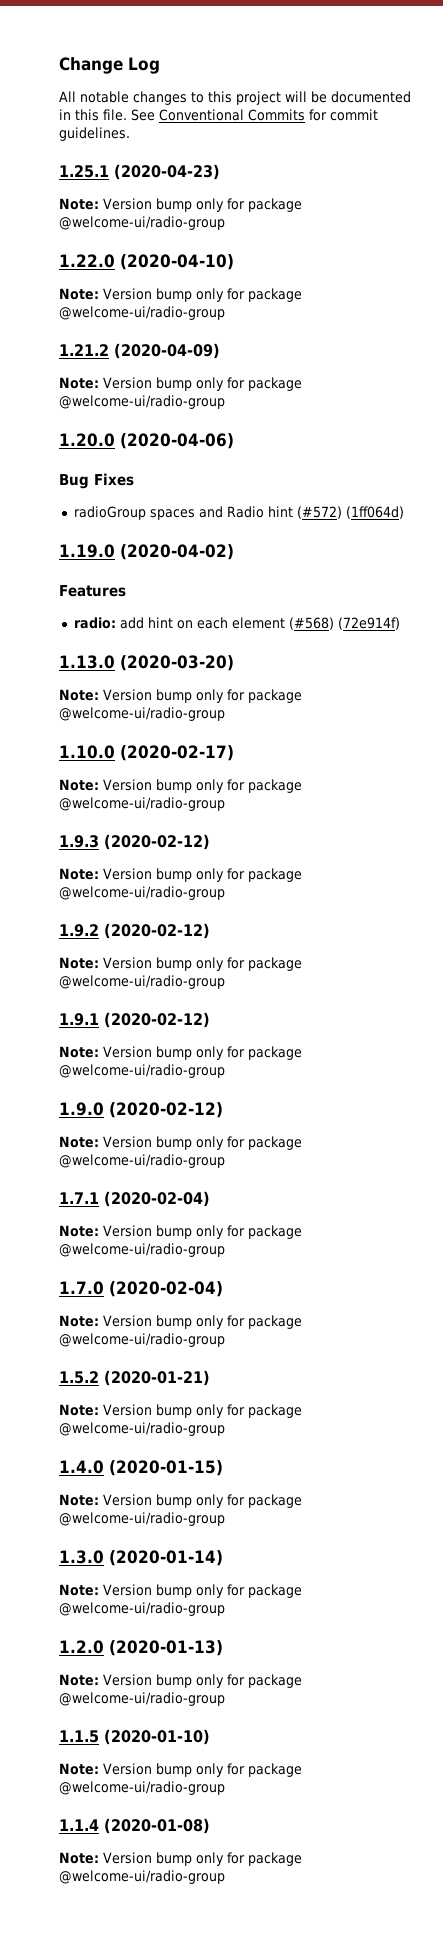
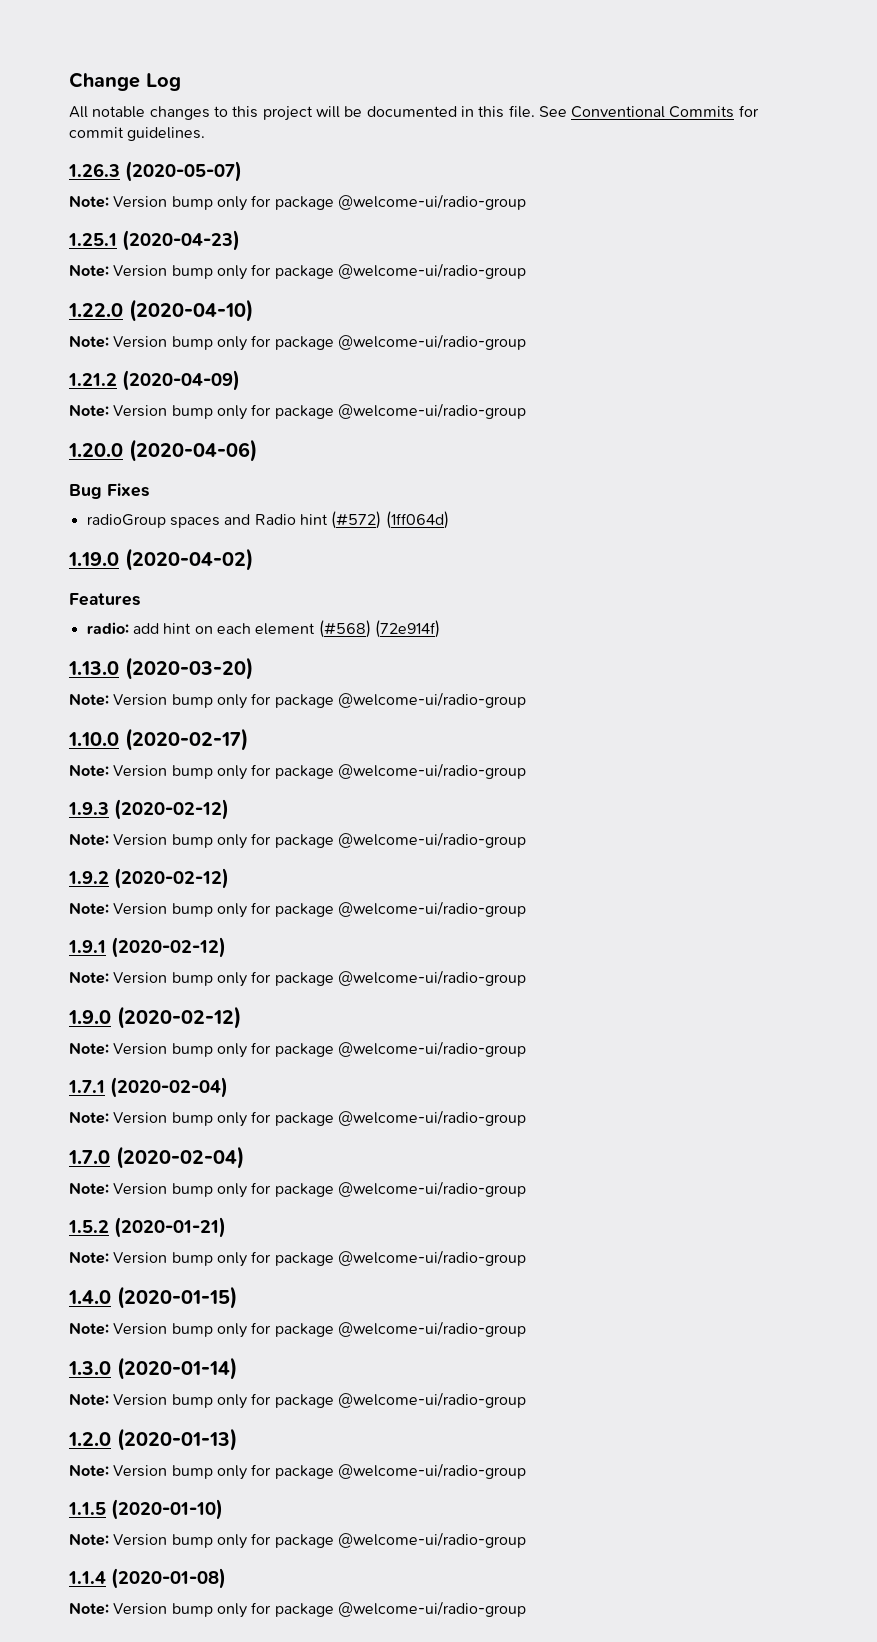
(130, 134) none -> [68,161,242,182] [69,194,526,211] // 1.26.3 (2020-05-07) // Note: Version bump only for package @welcome-ui/radio-group

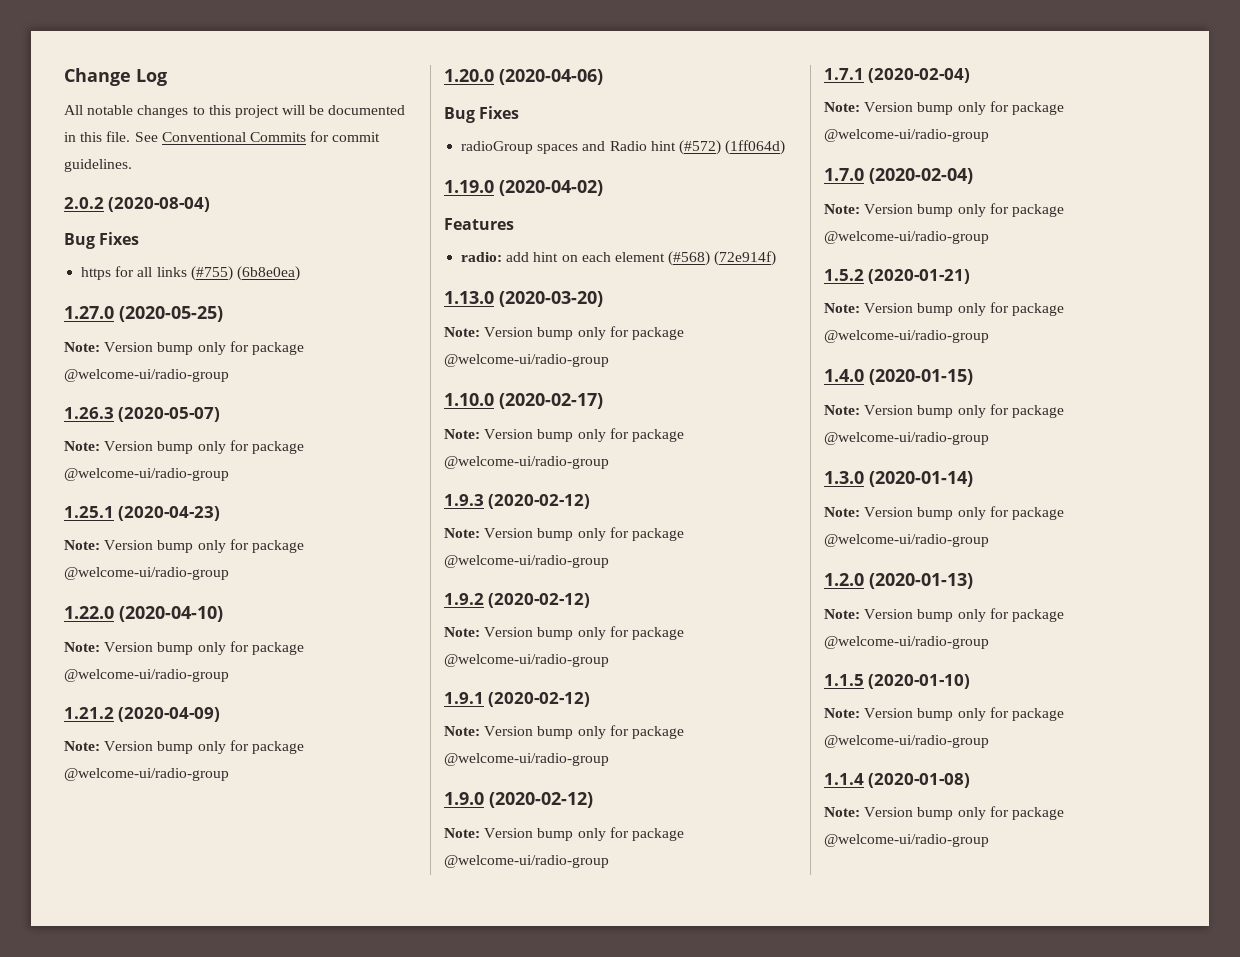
(206, 134) none -> [64,197,211,212] [64,232,140,249] [81,266,300,281] [64,306,223,322] [64,341,304,355] [64,369,229,382] // 2.0.2 (2020-08-04) // Bug Fixes // https for all links (#755) (6b8e0ea) // 1.27.0 (2020-05-25) // Note: Version bump only for package @welcome-ui/radio-group

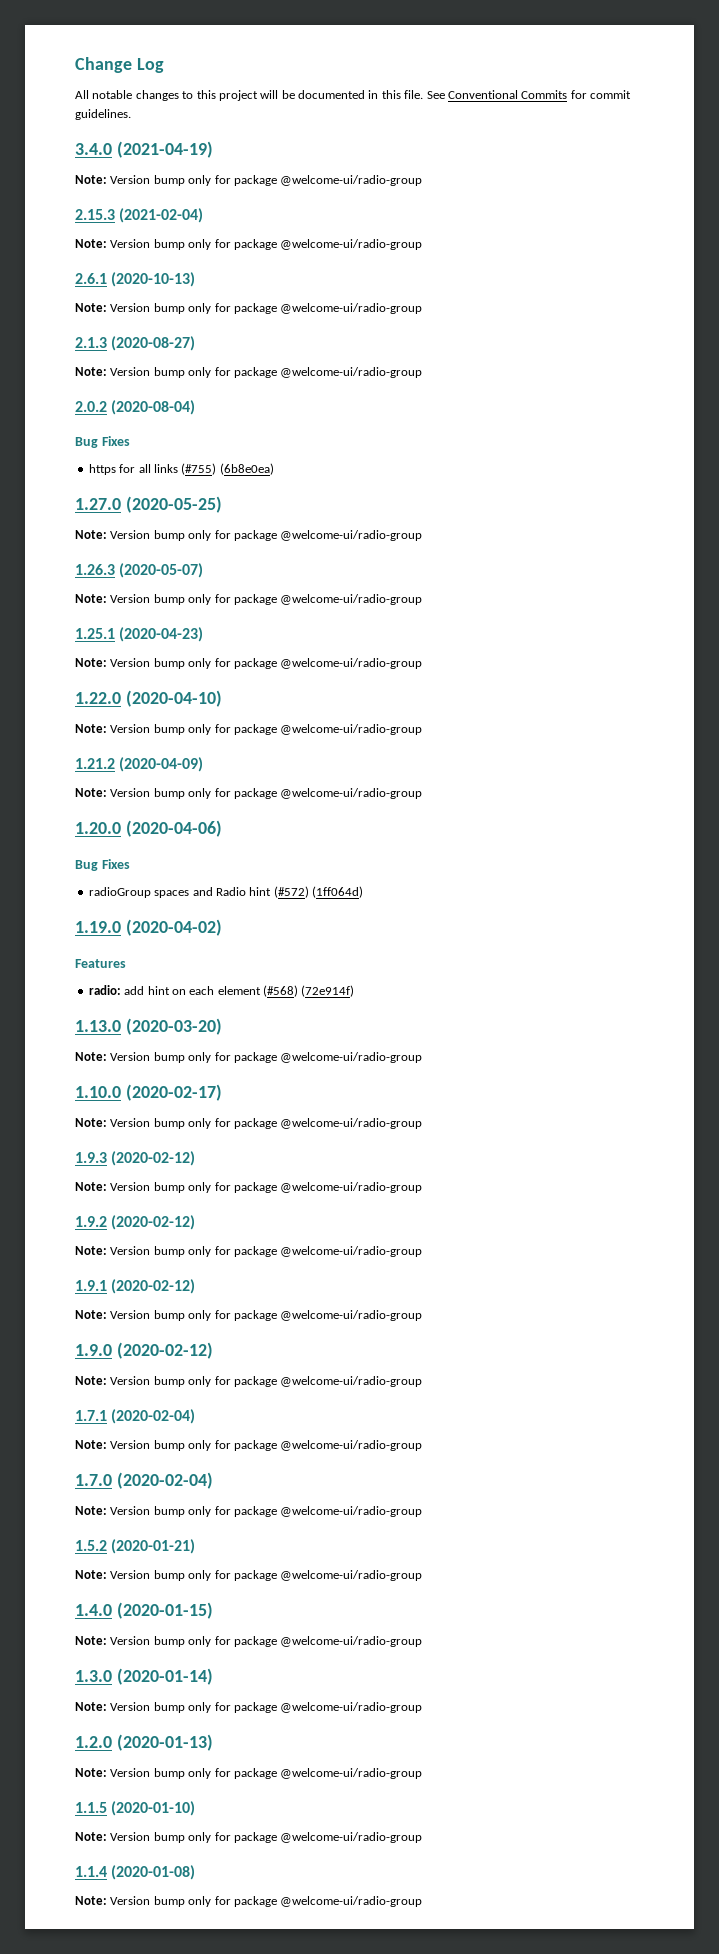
(132, 165) none -> [75,141,213,158] [75,175,423,186] [75,208,204,223] [75,239,423,250] [75,272,196,287] [75,303,423,314] [75,336,196,351] [75,367,423,378] // 3.4.0 (2021-04-19) // Note: Version bump only for package @welcome-ui/radio-group // 2.15.3 (2021-02-04) // Note: Version bump only for package @welcome-ui/radio-group // 2.6.1 (2020-10-13) // Note: Version bump only for package @welcome-ui/radio-group // 2.1.3 (2020-08-27) // Note: Version bump only for package @welcome-ui/radio-group

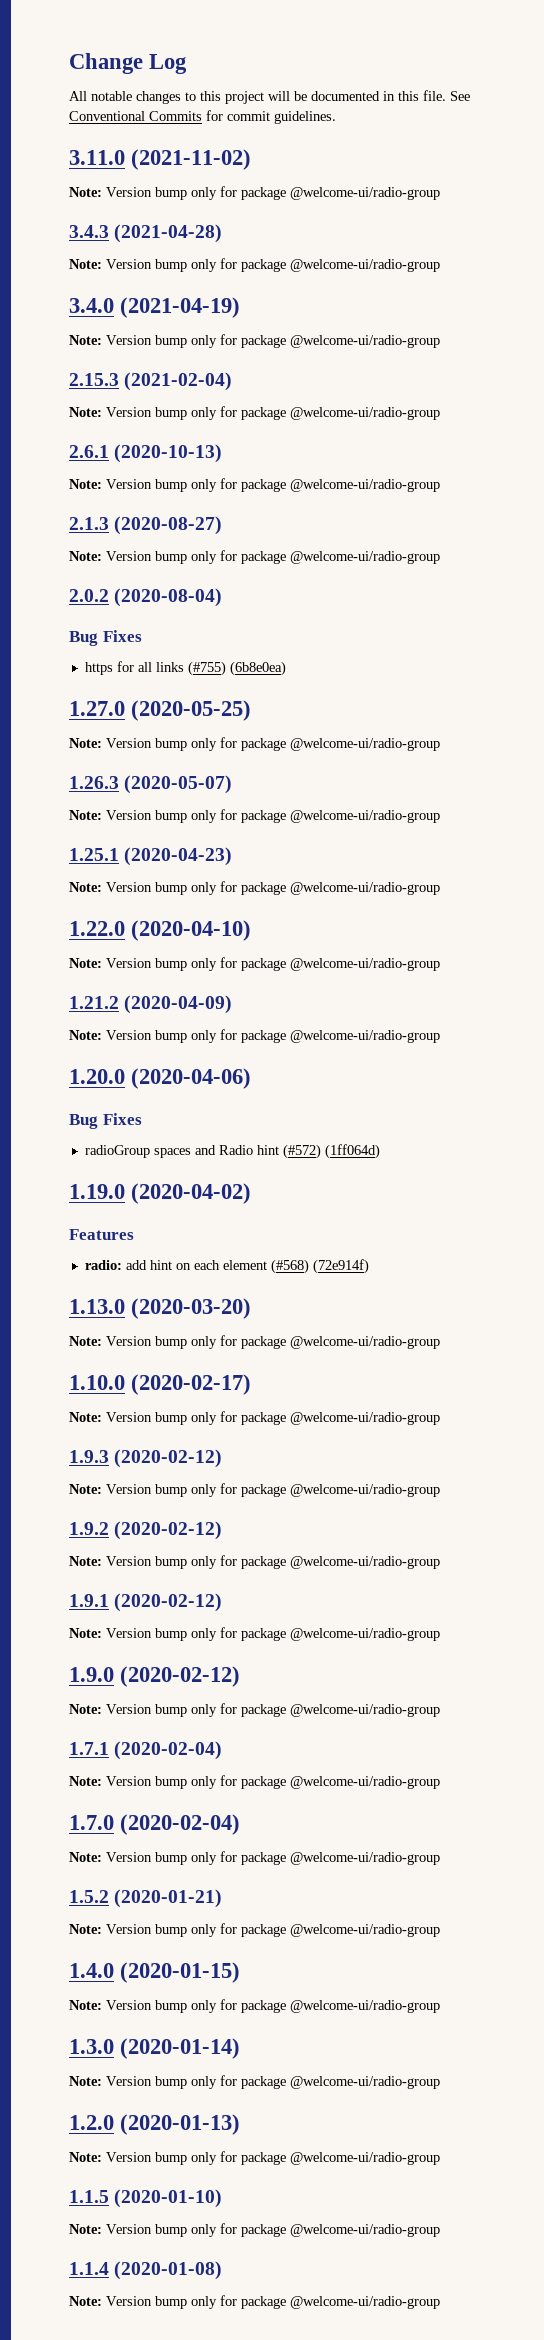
(131, 114) none -> [69,149,252,170] [69,186,440,200] [69,224,223,243] [69,258,440,272] // 3.11.0 (2021-11-02) // Note: Version bump only for package @welcome-ui/radio-group // 3.4.3 (2021-04-28) // Note: Version bump only for package @welcome-ui/radio-group

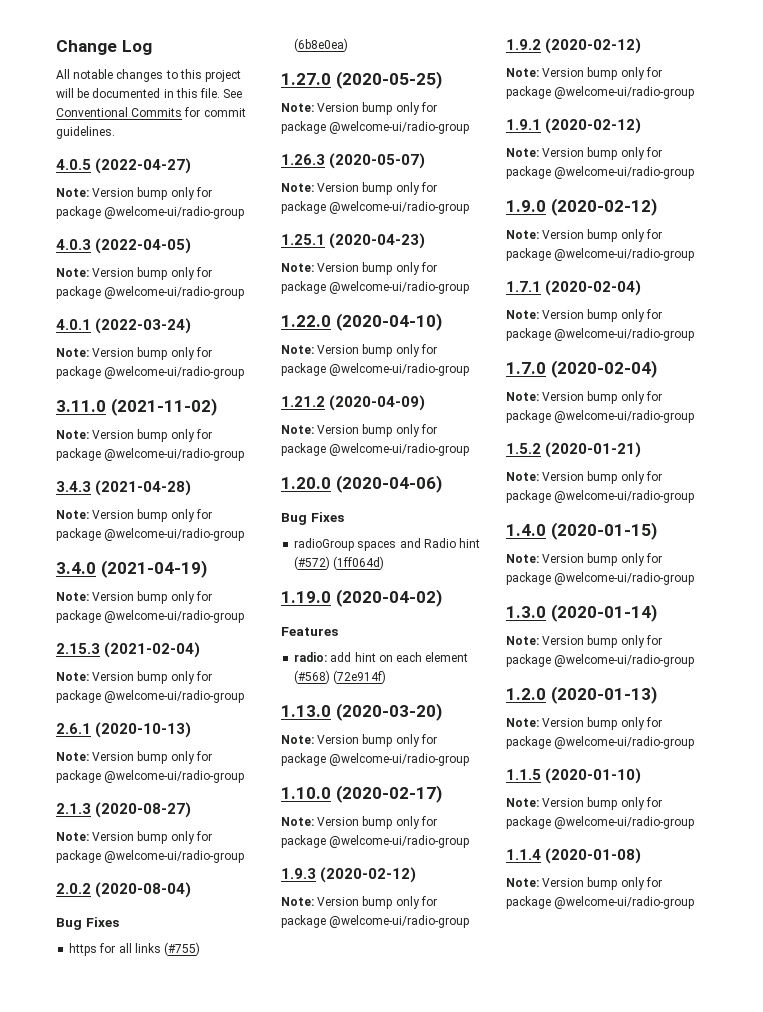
(336, 117) none -> [56,158,192,174] [56,187,212,200] [56,206,245,219] [56,238,192,254] [56,267,212,280] [56,286,245,299] [56,318,192,334] [56,347,212,360] [56,366,245,379] // 4.0.5 (2022-04-27) // Note: Version bump only for package @welcome-ui/radio-group // 4.0.3 (2022-04-05) // Note: Version bump only for package @welcome-ui/radio-group // 4.0.1 (2022-03-24) // Note: Version bump only for package @welcome-ui/radio-group

